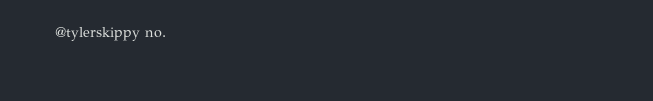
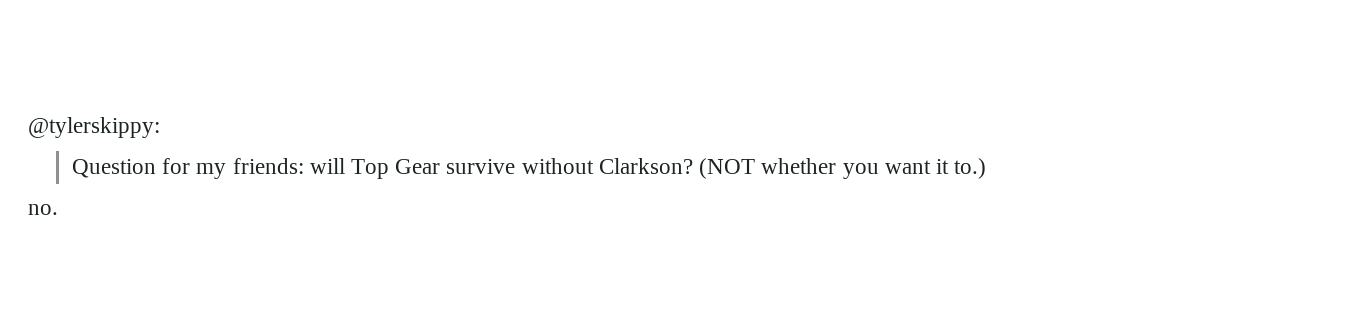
[55,27,140,41] @tylerskippy -> [28,117,160,138] [71,158,987,179] @tylerskippy: // Question for my friends: will Top Gear survive without Clarkson? (NOT whether you want it to.) //

